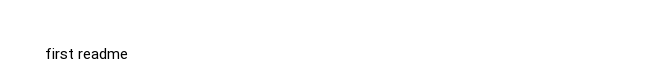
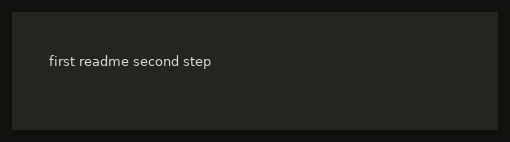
(129, 53) none -> [133,55,211,69] second step

